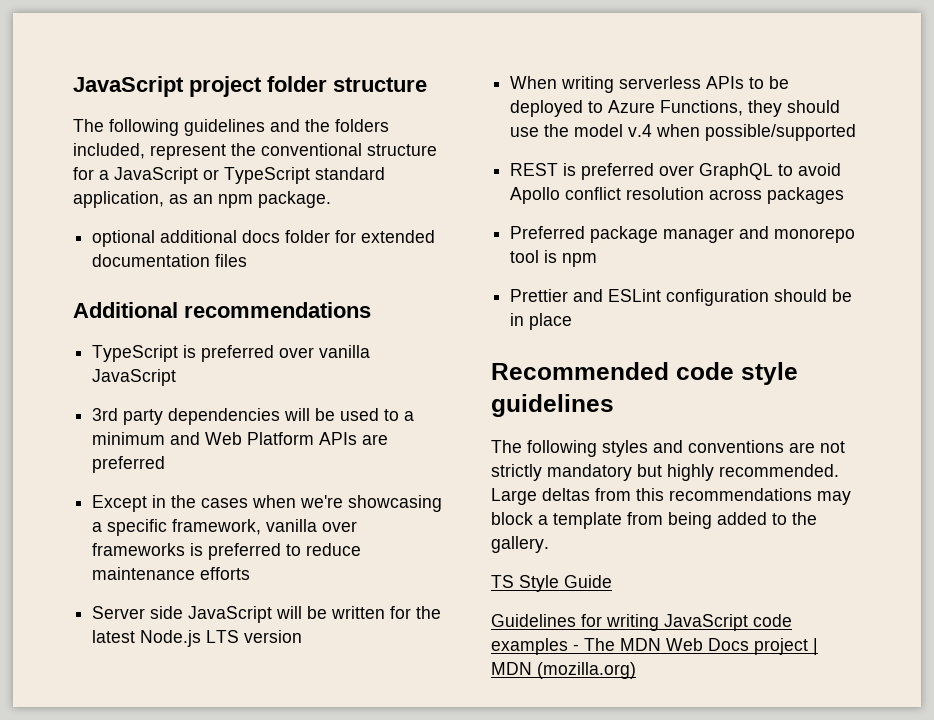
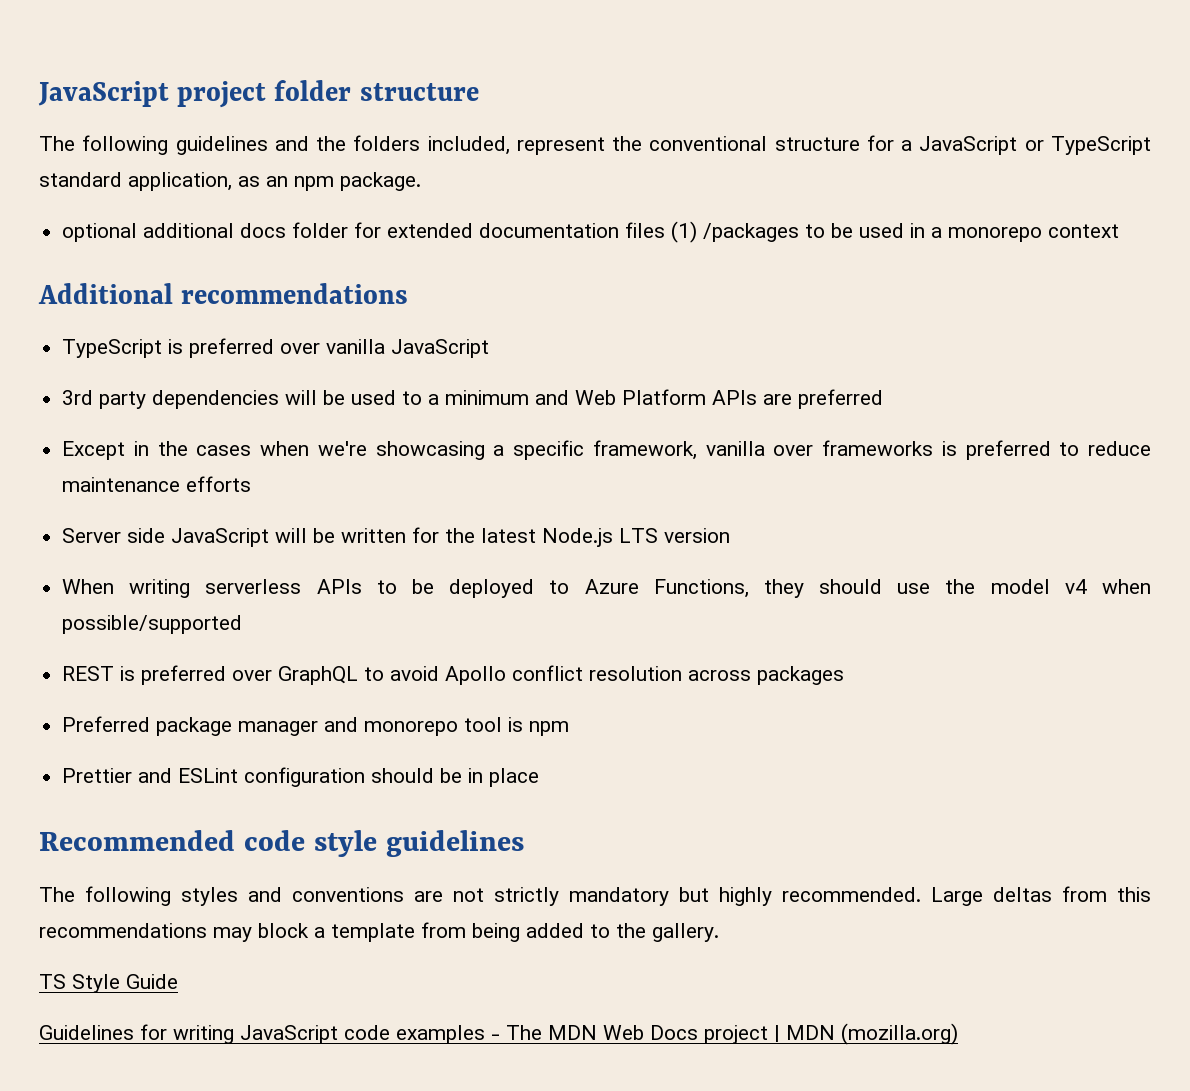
(248, 260) none -> [671,221,1120,243] (1) /packages to be used in a monorepo context
[628,124,653,137] v.4 -> [1064,579,1087,594] v4

